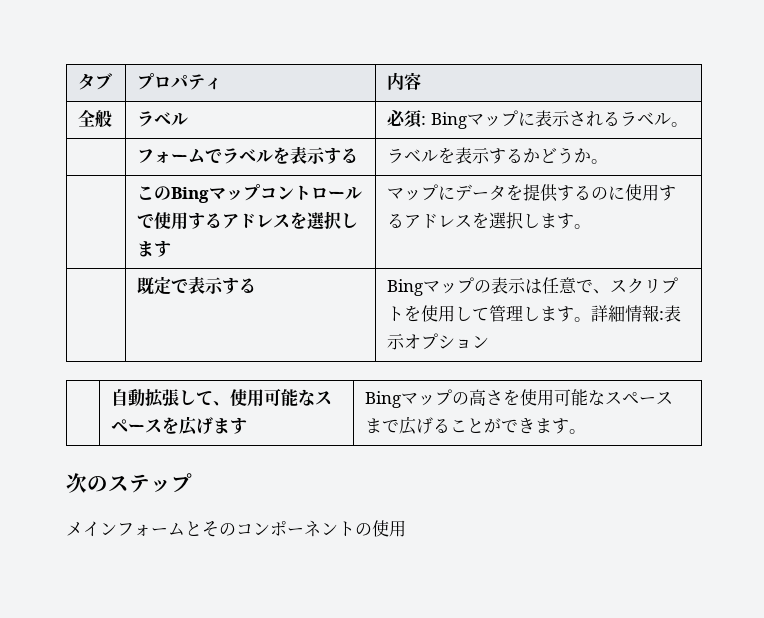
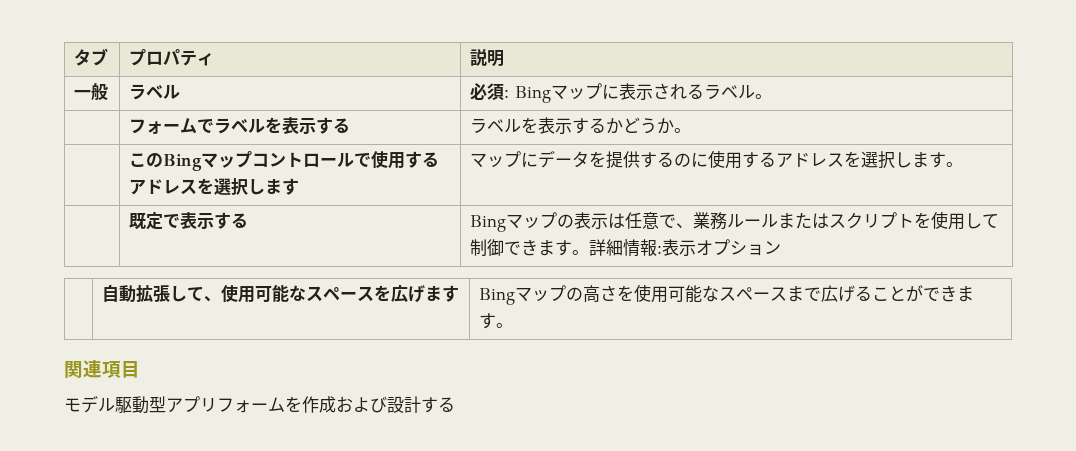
[387,72,422,90] [78,110,96,127] 内容 // 全 -> [469,49,504,67] [73,90,91,98] 説明 // 一
(611, 291) none -> [692,212,829,230] 業務ルールまたは
[489,305,541,322] 管理し -> [469,239,538,256] 制御でき
[66,473,192,493] [66,520,406,537] 次のステップ // メインフォームとそのコンポーネントの使用 -> [64,360,140,378] [64,395,455,414] 関連項目 // モデル駆動型アプリフォームを作成および設計する

